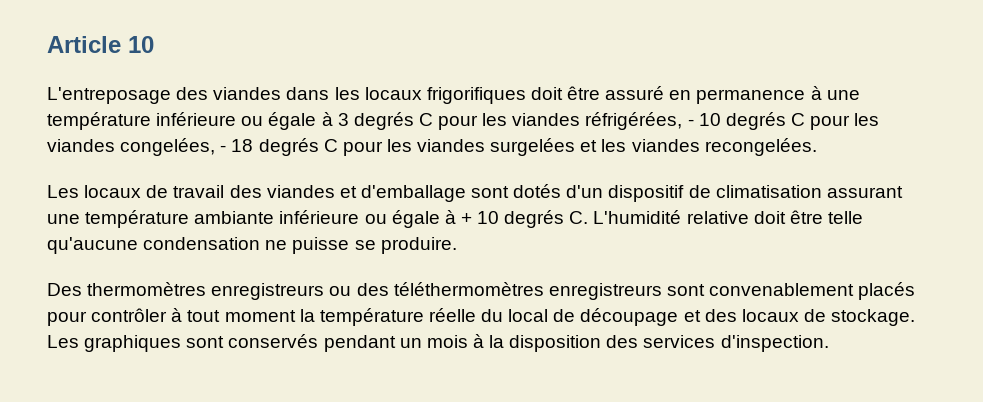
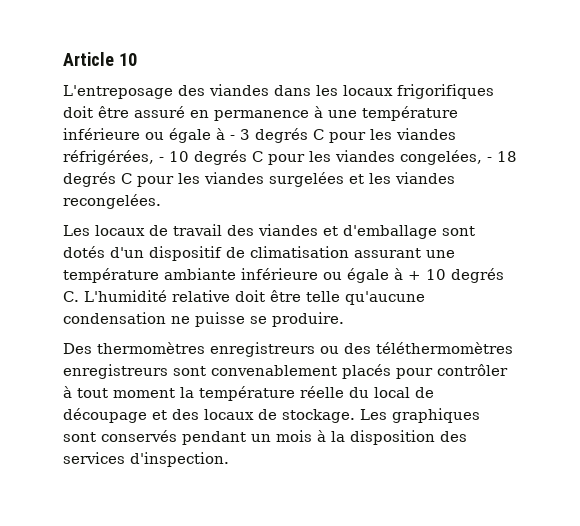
(333, 119) none -> [230,135,235,140] -

